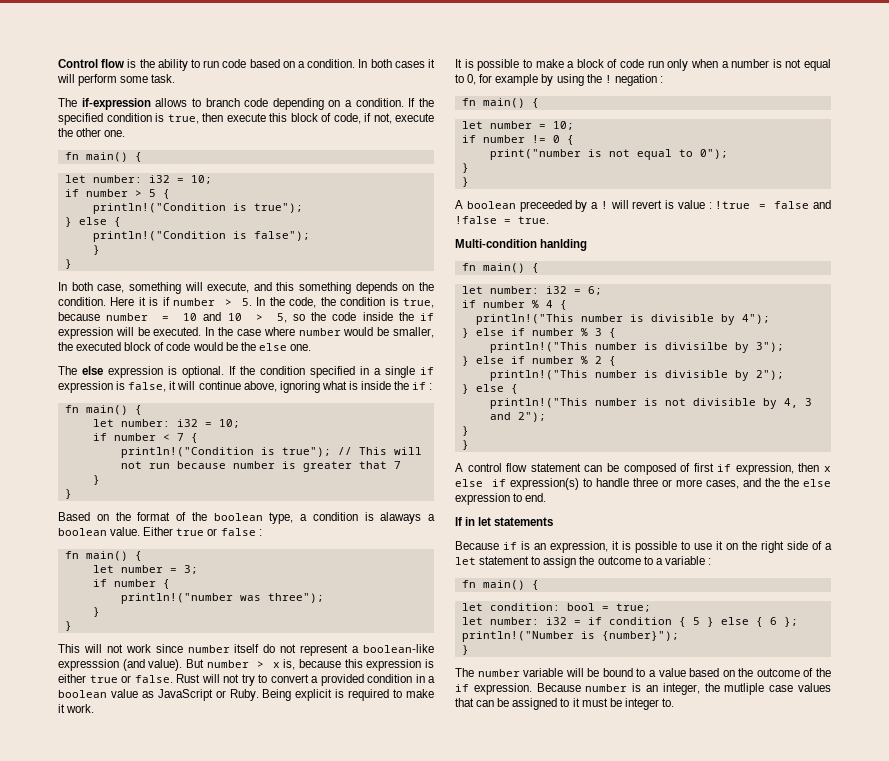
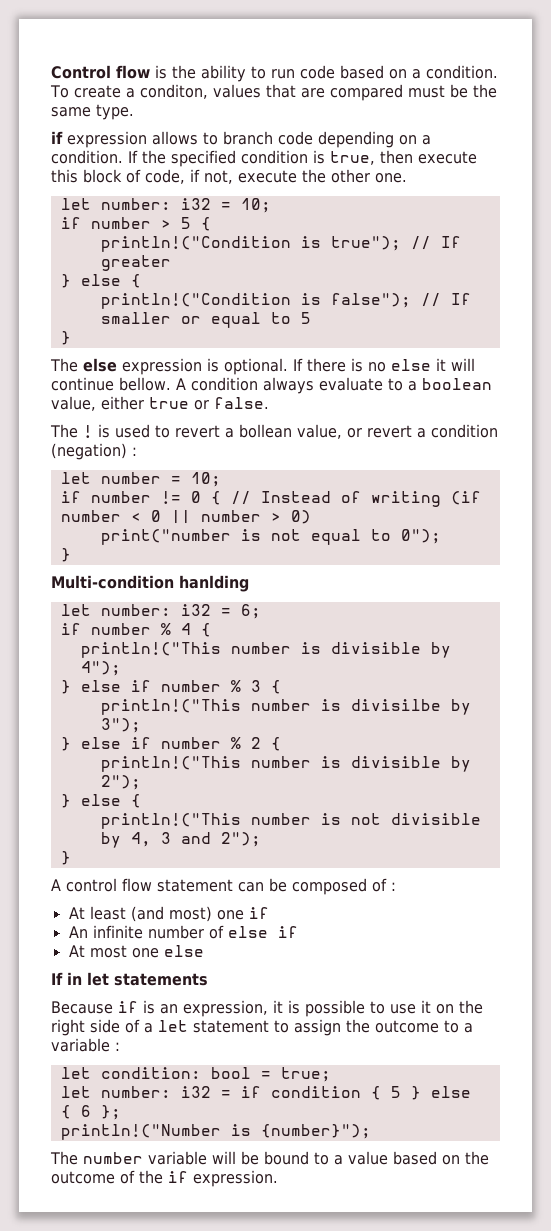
[358,59,435,68] [57,74,176,86] [58,98,151,110] In both cases it will perform some task. // The if-expression -> [50,84,497,101] [51,104,134,120] [51,131,147,148] To create a conditon, values that are compared must be the same type. // if expression
[64,152,142,162] // fn main() { -> (407, 178) none
(303, 208) none -> [410,236,461,250] [100,255,171,271] // If greater
[92,245,100,255] [64,259,72,269] [58,282,434,294] [58,297,434,308] [58,312,434,323] [58,327,434,339] [58,342,311,351] // } // } // In both case, something will execute, and this something depends on the condition. Here it is if number > 5. In the code, the condition is true, because number = 10 and 10 > 5, so the code inside the if expression will be executed. In the case where number would be smaller, the executed block of code would be the else one. -> [420,293,471,307] [100,312,311,328] [60,331,71,345] // If smaller or equal to 5 // }
[240,366,434,378] [58,381,433,393] [64,405,142,415] [92,419,240,428] [92,433,198,443] [120,447,422,458] [120,461,401,472] [92,475,100,485] [64,489,72,499] [58,512,435,524] [58,527,262,536] [64,551,142,561] [92,565,198,574] [92,579,170,589] [120,593,324,604] [92,607,100,617] [64,621,72,631] [58,644,434,656] [58,659,434,671] [58,674,435,686] [58,689,435,701] [58,704,95,713] [455,59,831,71] [455,74,663,86] [461,98,539,108] the condition specified in a single if expression is false, it will continue above, ignoring what is inside the if : // fn main() { // let number: i32 = 10; // if number < 7 { // println!("Condition is true"); // This will not run because number is greater that 7 // } // } // Based on the format of the boolean type, a condition is alaways a boolean value. Either true or false : // fn main() { // let number = 3; // if number { // println!("number was three"); // } // } // This will not work since number itself do not represent a boolean-like expresssion (and value). But number > x is, because this expression is either true or false. Rust will not try to convert a provided condition in a boolean value as JavaScript or Ruby. Being explicit is required to make it work. // It is possible to make a block of code run only when a number is not equal to 0, for example by using the ! negation : // fn main() { -> [307,358,475,372] [51,377,492,394] [51,396,269,411] [50,424,498,439] [51,443,137,460] there is no else it will continue bellow. A condition always evaluate to a boolean value, either true or false. // The ! is used to revert a bollean value, or revert a condition (negation) :
(574, 140) none -> [230,491,481,507] [60,510,311,524] // Instead of writing (if number < 0 || number > 0)
[461,177,469,187] [455,200,832,212] [455,216,549,224] // } // A boolean preceeded by a ! will revert is value : !true = false and !false = true. -> (71, 555) none
[461,263,539,273] // fn main() { -> (249, 583) none
[461,440,469,450] // } -> (71, 858) none
[693,463,831,475] [455,478,832,490] [455,493,547,505] first if expression, then x else if expression(s) to handle three or more cases, and the the else expression to end. -> [391,882,396,891] [68,906,269,922] [68,925,298,939] [68,945,204,958] : // At least (and most) one if // An infinite number of else if // At most one else
[461,580,539,590] // fn main() { -> (120, 1046) none
[461,645,469,655] // } -> (371, 1131) none
[536,683,831,695] [455,698,674,710] Because number is an integer, the mutliple case values that can be assigned to it must be integer to. -> (278, 1178) none

